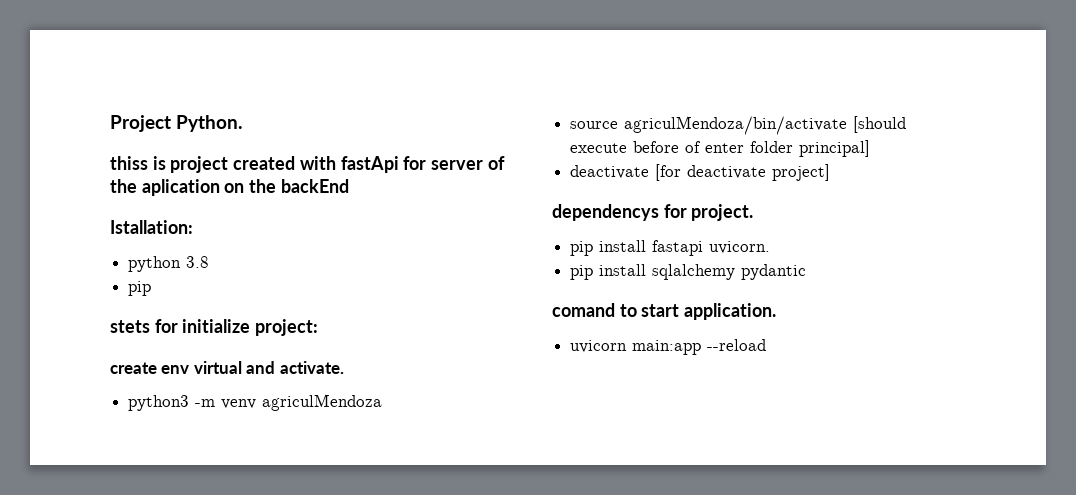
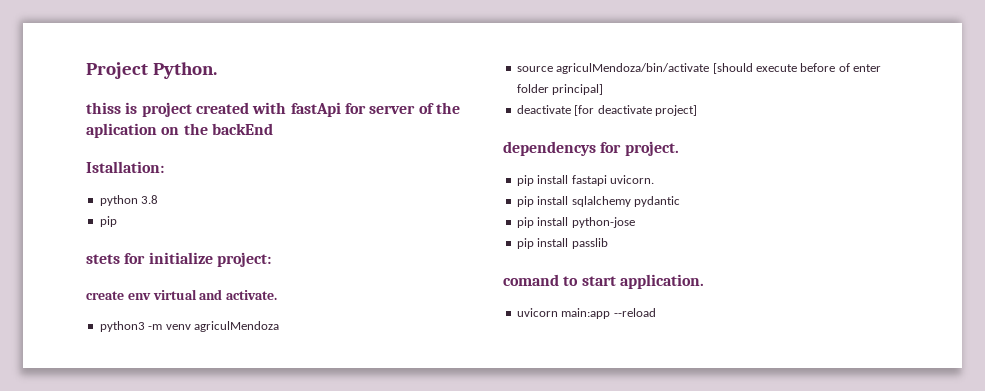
(807, 272) none -> [516,217,635,228] [516,238,608,249] // pip install python-jose // pip install passlib

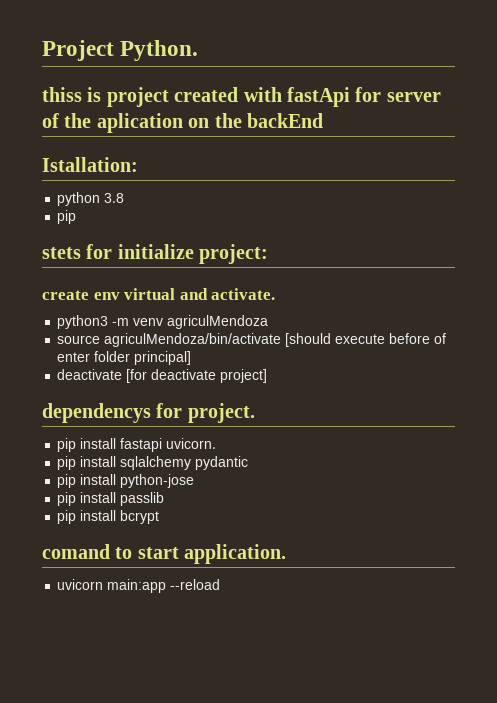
(608, 243) none -> [57,510,160,524] // pip install bcrypt

